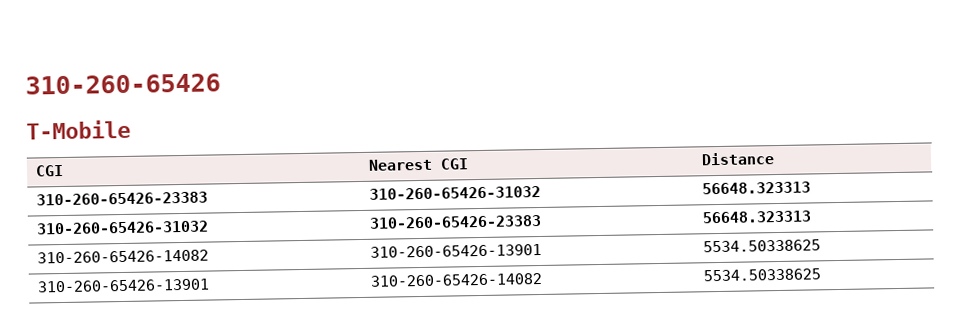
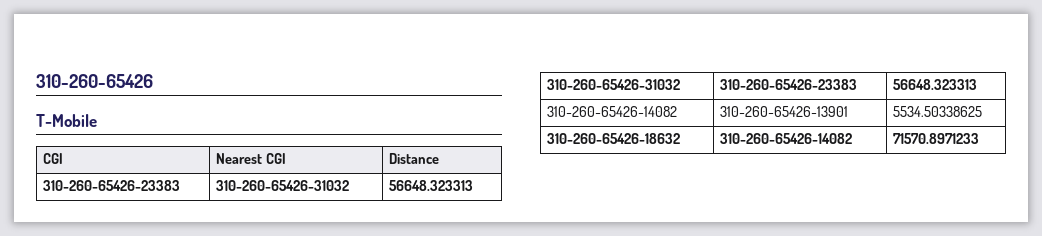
[36,278,210,293] [369,272,543,287] [702,268,821,282] 310-260-65426-13901 | 310-260-65426-14082 | 5534.50338625 -> [547,133,681,144] [720,133,853,144] [893,133,980,144] 310-260-65426-18632 | 310-260-65426-14082 | 71570.8971233

